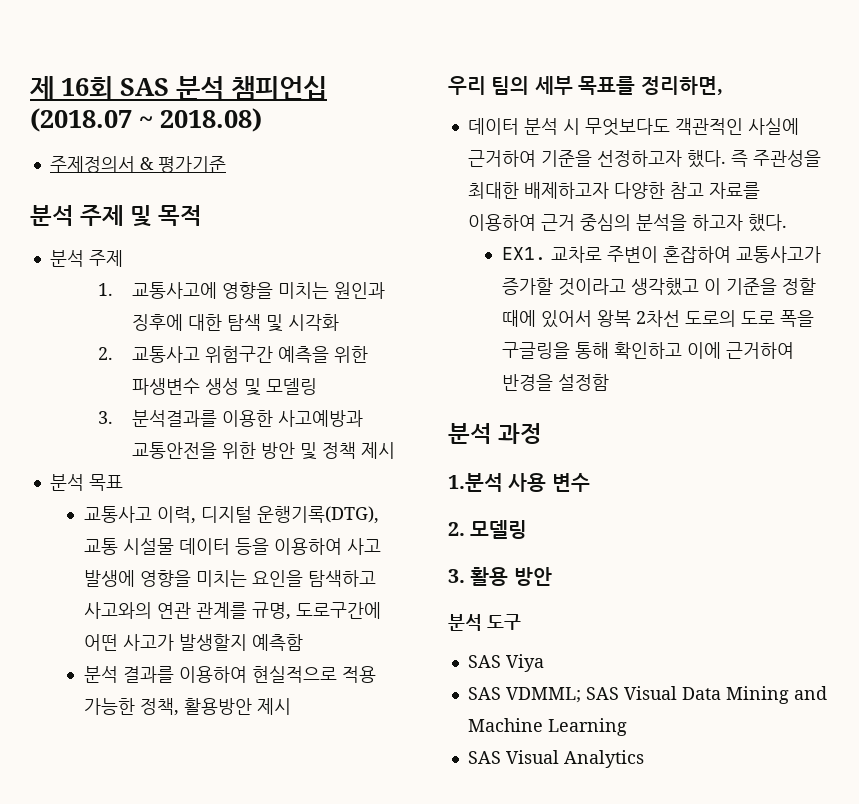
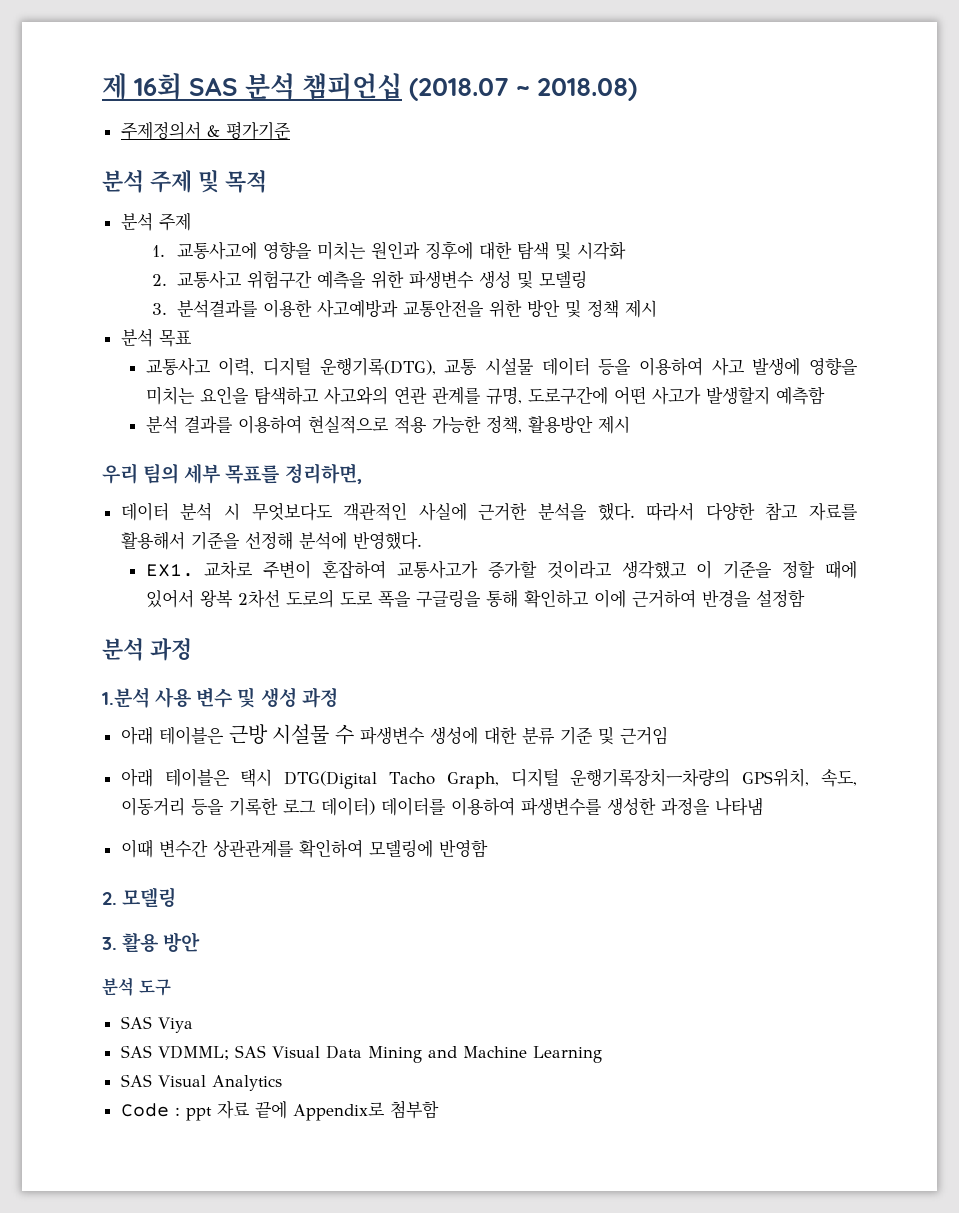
[467,150,821,168] [467,182,760,199] [467,214,787,232] 근거하여 기준을 선정하고자 했다. 즉 주관성을 최대한 배제하고자 다양한 참고 자료를 이용하여 근거 중심의 분석을 하고자 했다. -> [478,502,859,521] [120,531,422,550] 근거한 분석을 했다. 따라서 다양한 참고 자료를 활용해서 기준을 선정해 분석에 반영했다.
(590, 482) none -> [237,687,338,708] [120,724,668,745] [120,768,857,789] [120,797,763,816] [120,839,488,858] 및 생성 과정 // 아래 테이블은 근방 시설물 수 파생변수 생성에 대한 분류 기준 및 근거임 // 아래 테이블은 택시 DTG(Digital Tacho Graph, 디지털 운행기록장치ㅡ차량의 GPS위치, 속도, 이동거리 등을 기록한 로그 데이터) 데이터를 이용하여 파생변수를 생성한 과정을 나타냄 // 이때 변수간 상관관계를 확인하여 모델링에 반영함
(644, 759) none -> [120,1100,439,1121] // Code : ppt 자료 끝에 Appendix로 첨부함

